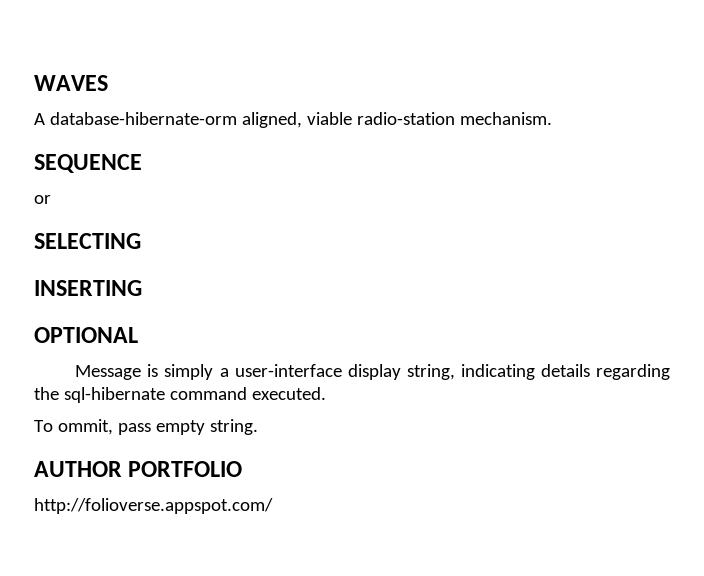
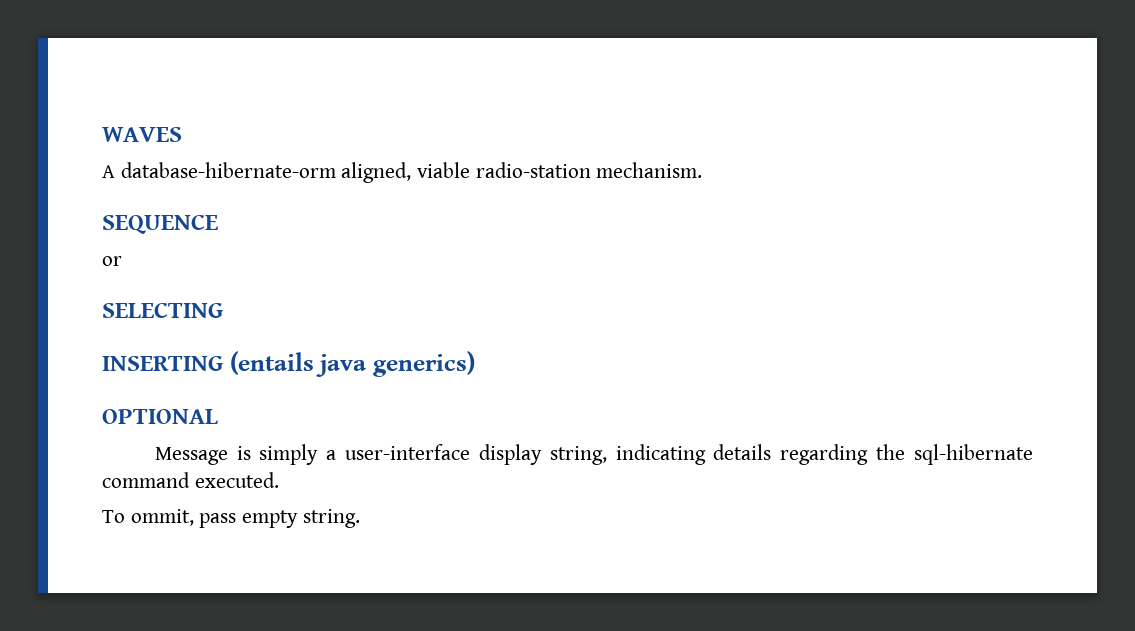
(142, 288) none -> [229,351,475,377] (entails java generics)
[34,461,243,477] [34,498,273,514] // AUTHOR PORTFOLIO // http://folioverse.appspot.com/ -> (360, 518) none

